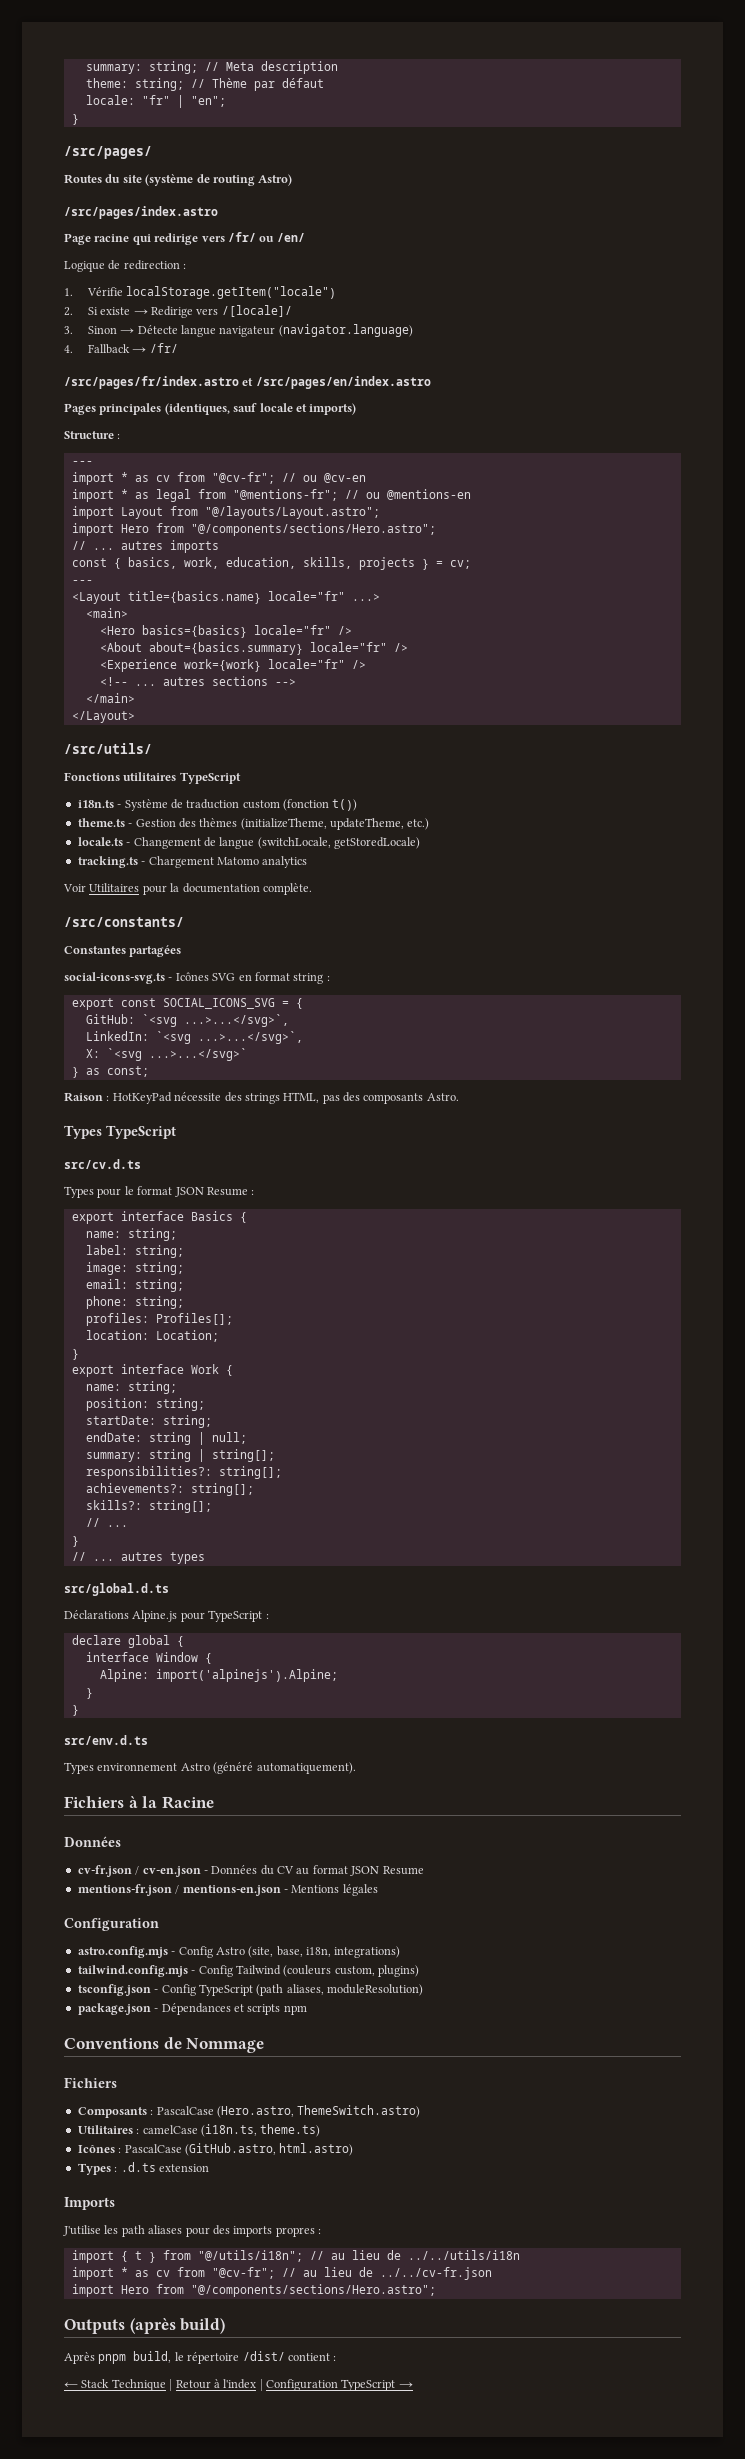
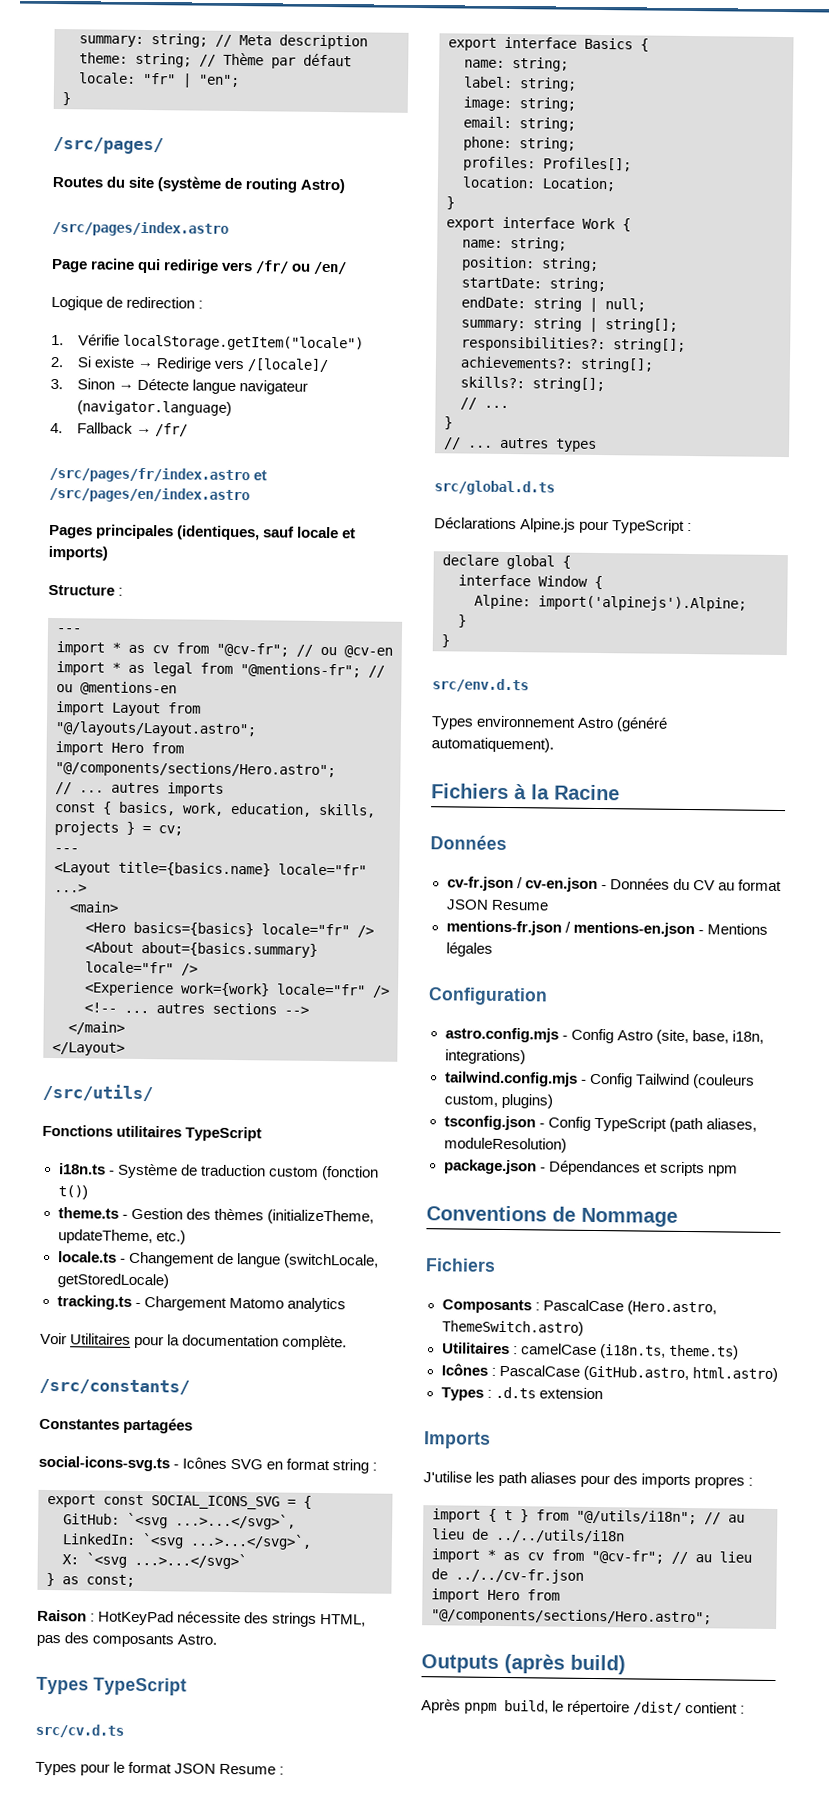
[64,2379,413,2391] // ← Stack Technique | Retour à l'index | Configuration TypeScript → -> (746, 1709) none

